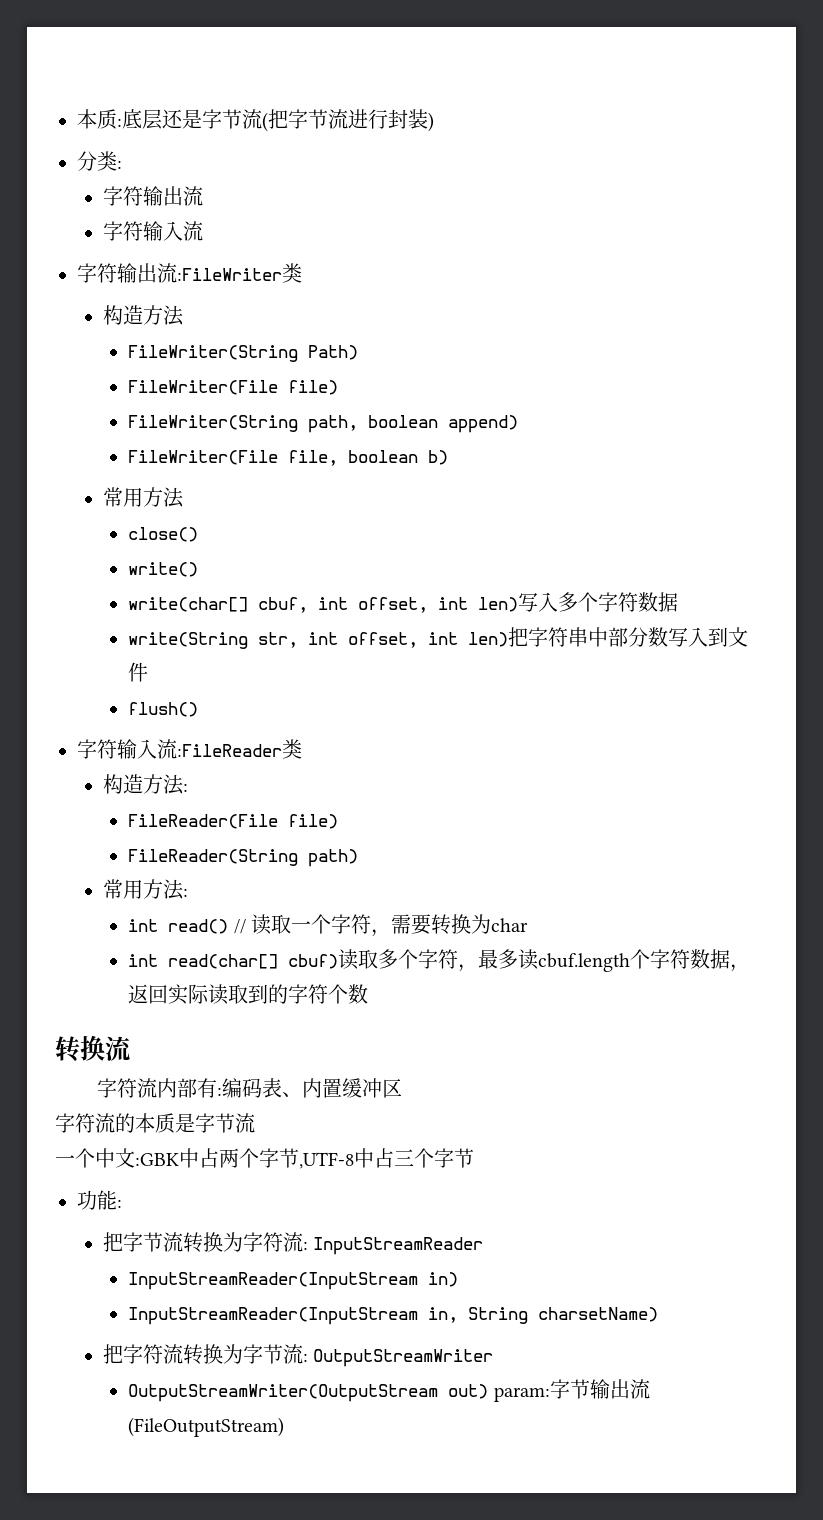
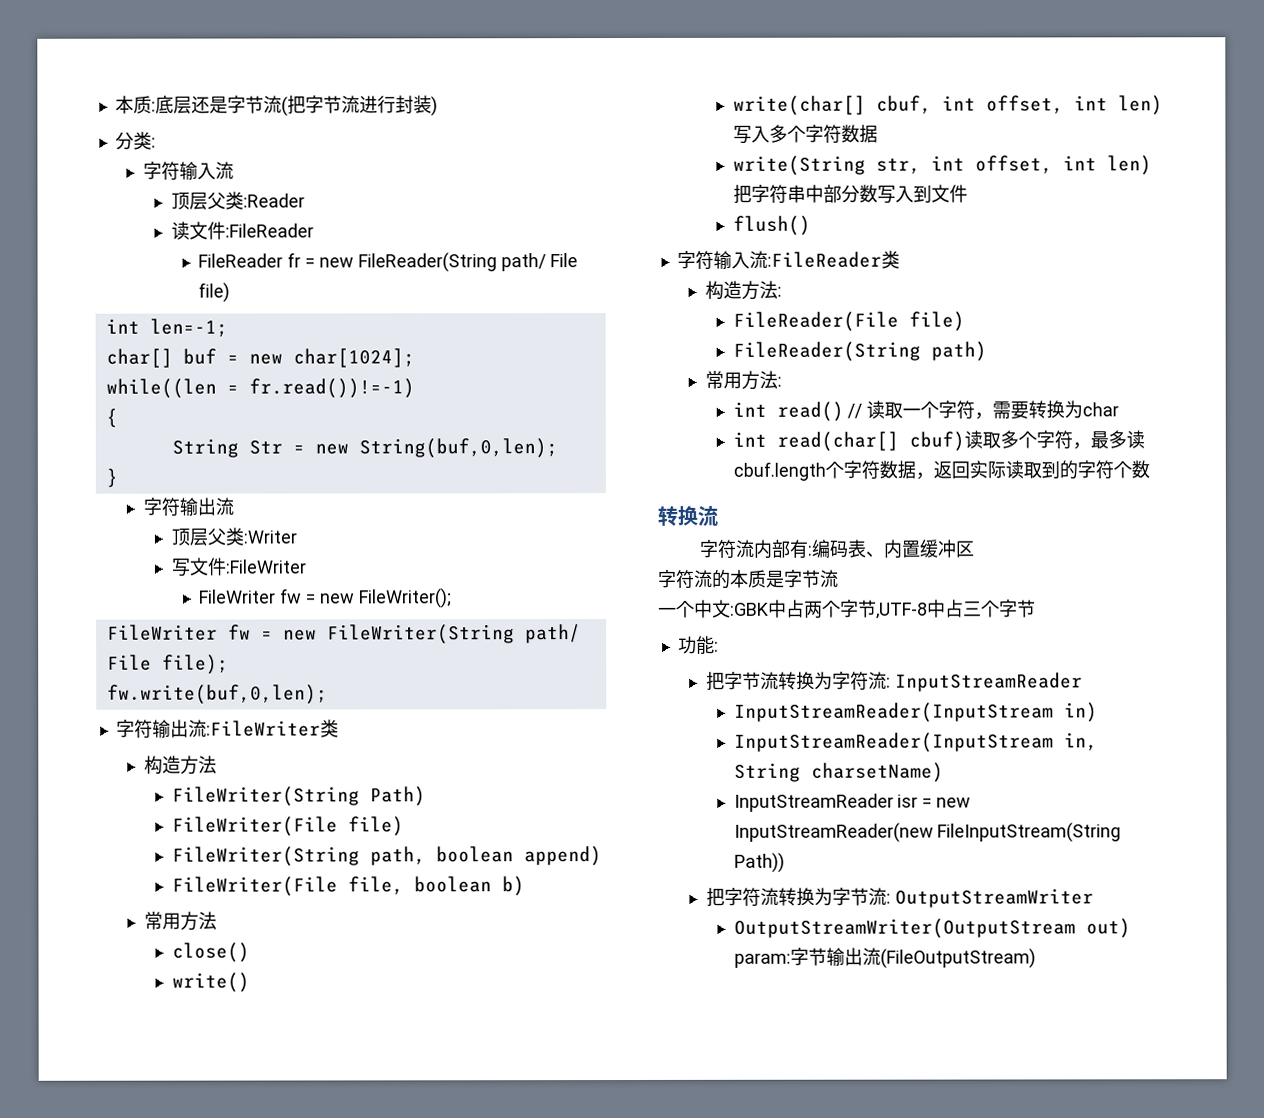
[162,186,203,206] [102,221,203,241] 出流 // 字符输入流 -> [196,161,234,180] [170,191,305,210] [170,221,314,240] [198,252,578,273] [198,282,231,303] [105,318,228,337] [105,348,415,368] [105,378,415,399] [105,408,118,428] [171,438,558,459] [105,468,118,488] [142,497,234,517] [170,527,297,546] [170,557,307,577] [199,588,452,609] [106,624,581,645] [106,654,229,675] [106,684,328,705] 入流 // 顶层父类:Reader // 读文件:FileReader // FileReader fr = new FileReader(String path/ File file) // int len=-1; // char[] buf = new char[1024]; // while((len = fr.read())!=-1) // { // String Str = new String(buf,0,len); // } // 字符输出流 // 顶层父类:Writer // 写文件:FileWriter // FileWriter fw = new FileWriter(); // FileWriter fw = new FileWriter(String path/ File file); // fw.write(buf,0,len);
(659, 1314) none -> [733,793,972,812] [733,822,1122,843] [733,852,785,873] // InputStreamReader isr = new InputStreamReader(new FileInputStream(String Path))

